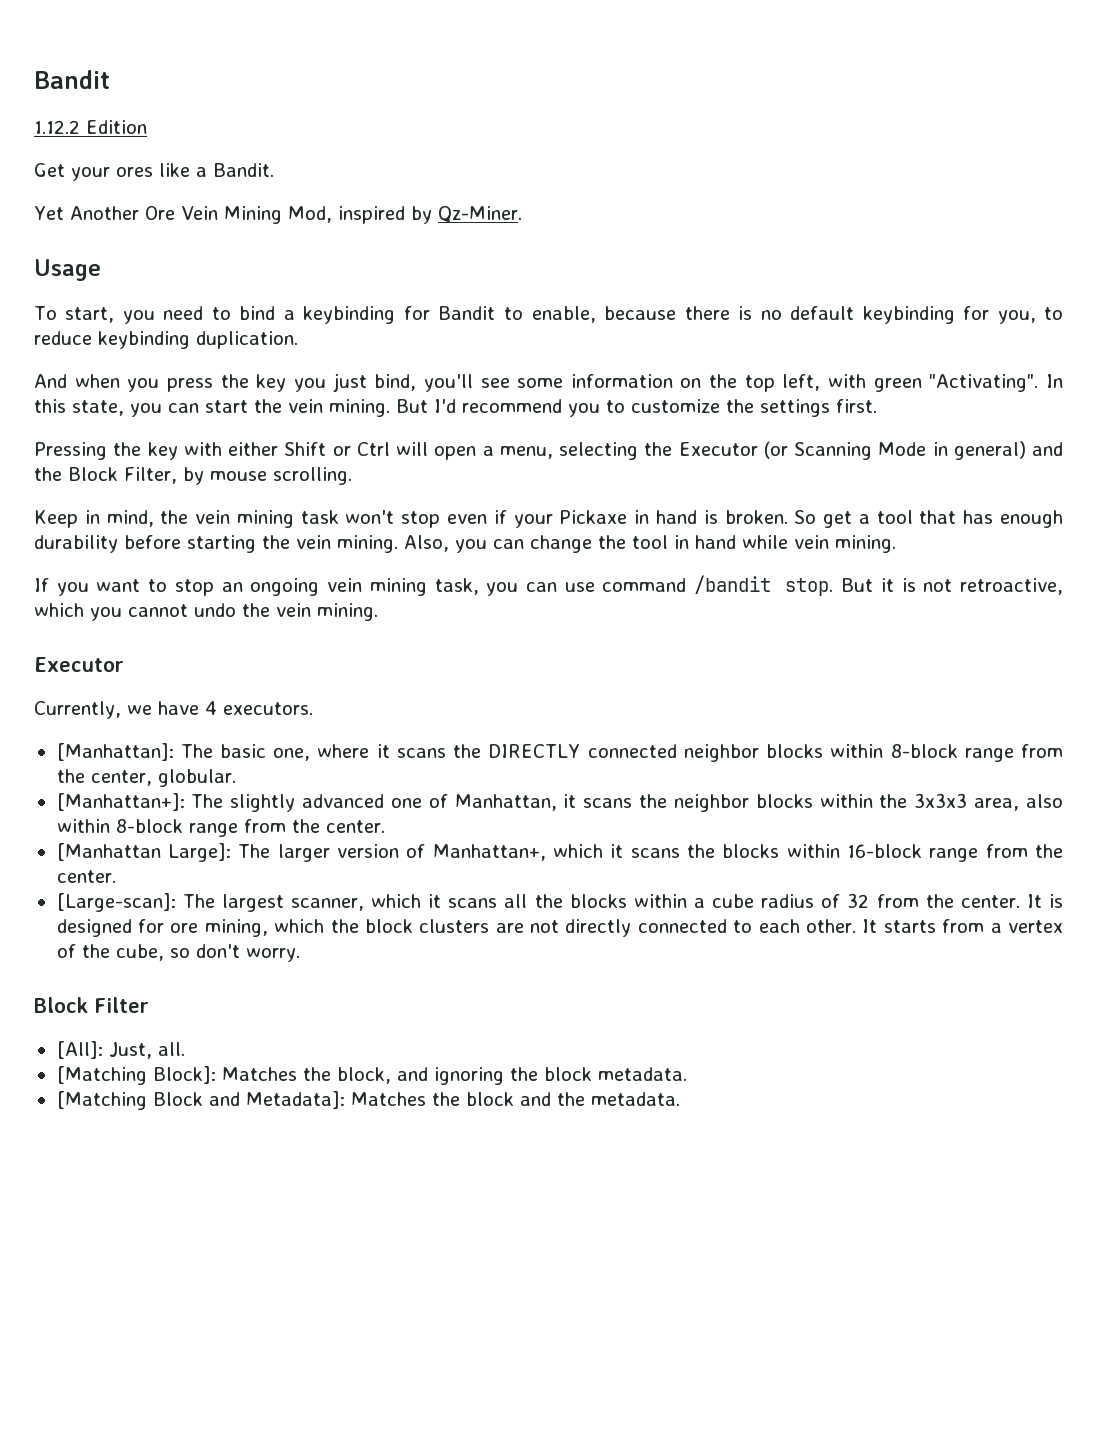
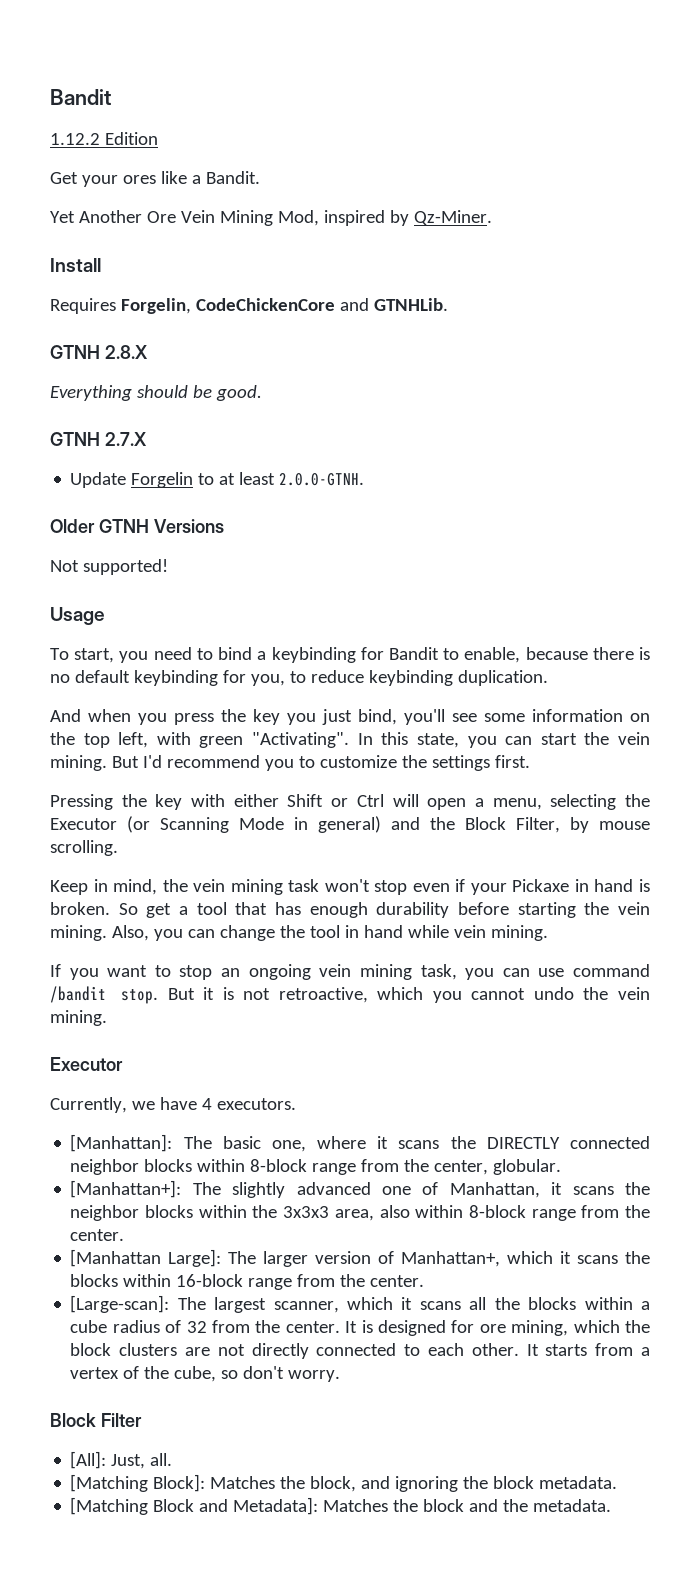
(522, 214) none -> [50,258,101,272] [50,298,448,314] [50,345,148,359] [50,385,262,401] [50,432,147,446] [70,472,365,488] [50,519,224,533] [50,559,168,575] // Install // Requires Forgelin, CodeChickenCore and GTNHLib. // GTNH 2.8.X // Everything should be good. // GTNH 2.7.X // Update Forgelin to at least 2.0.0-GTNH. // Older GTNH Versions // Not supported!

